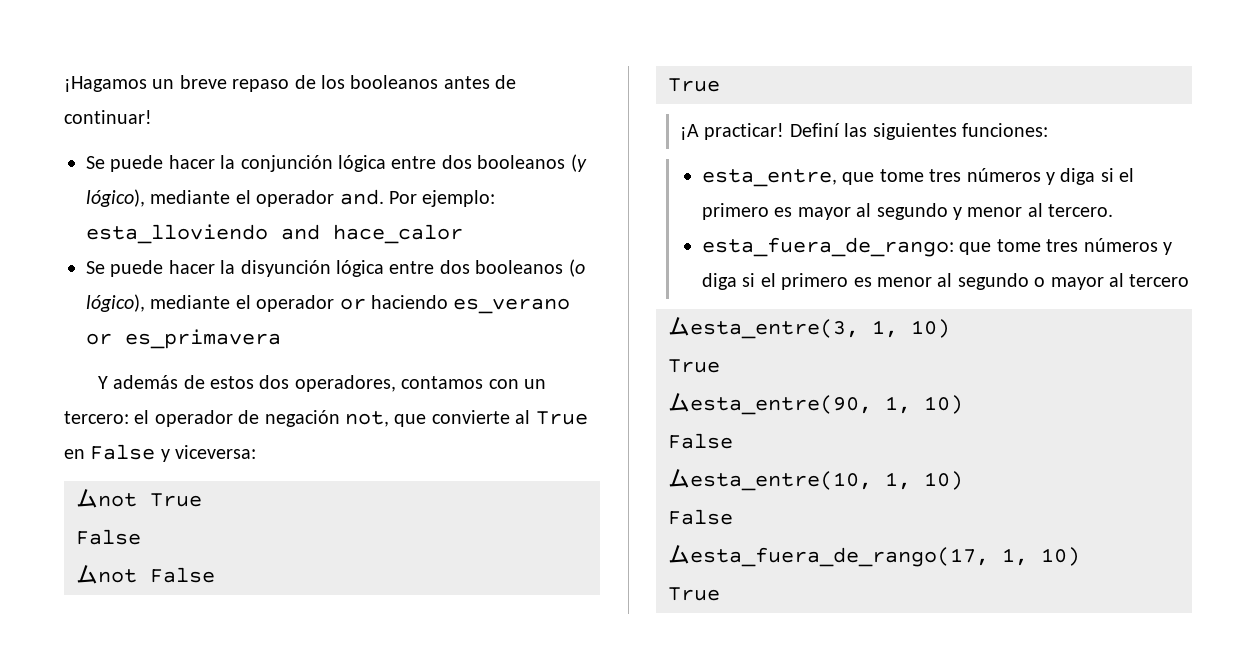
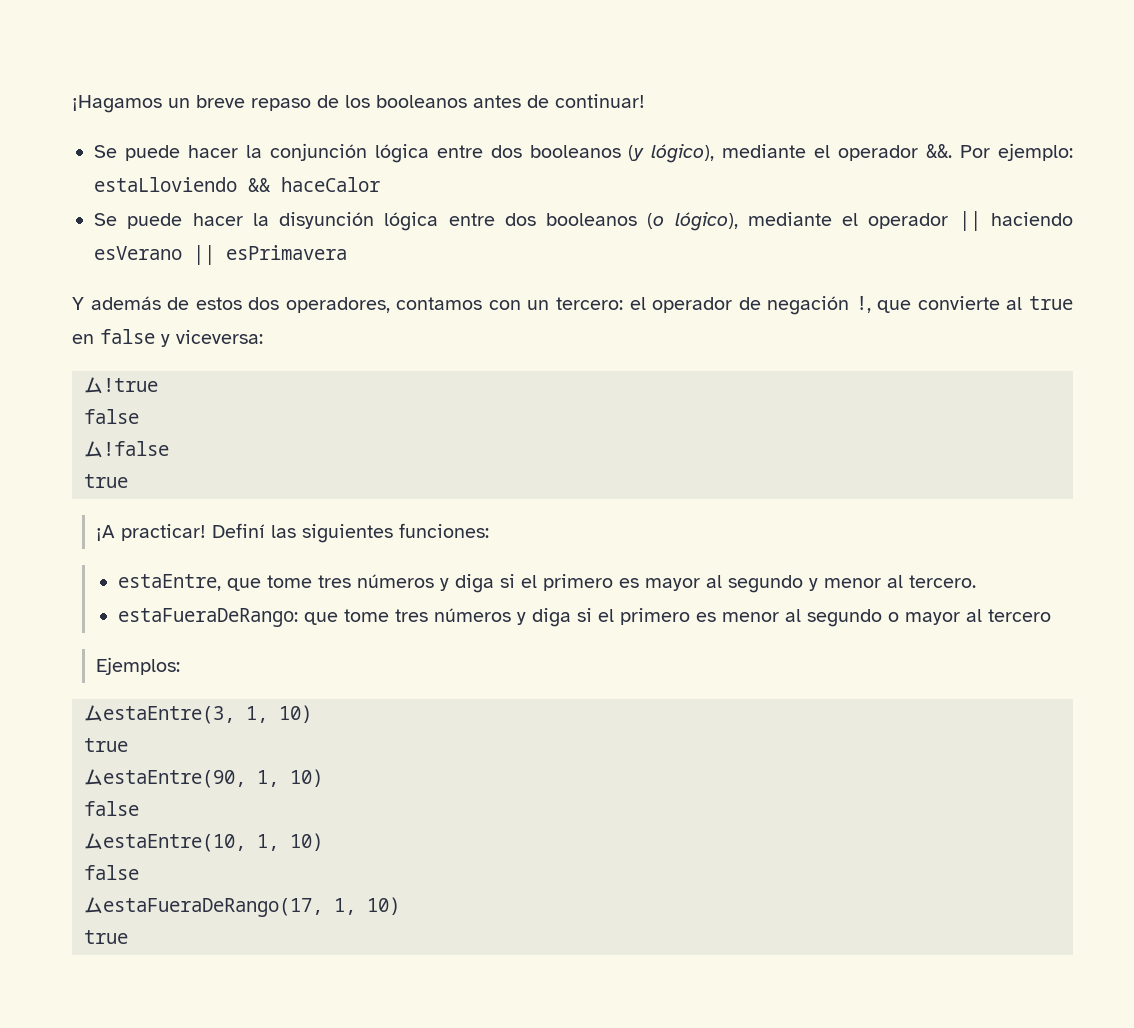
[339,189,384,205] and. -> [926,144,953,158] &&.
[86,224,463,244] esta_lloviendo and hace_calor -> [94,177,380,192] estaLloviendo && haceCalor
[339,295,571,314] [86,329,281,349] or haciendo es_verano or es_primavera -> [958,211,1073,231] [94,245,347,265] || haciendo esVerano || esPrimavera
[345,411,389,427] not, -> [855,296,871,313] !,
[535,411,588,425] [64,444,156,460] True en False -> [1029,296,1073,310] [72,329,155,344] true en false
[98,493,202,507] [76,529,141,545] [76,565,215,584] [668,78,720,92] not True // False // ムnot False // True -> [103,378,158,392] [84,409,139,424] [84,441,169,458] [84,474,128,488] !true // false // ム!false // true
[702,169,838,187] esta_entre, -> [117,574,221,591] estaEntre,
[702,237,955,257] esta_fuera_de_rango: -> [117,608,298,627] estaFueraDeRango:
[668,317,950,339] [668,359,720,373] [668,393,963,415] [668,433,733,449] [668,469,963,491] [668,509,733,525] [668,545,1080,567] [668,587,720,601] // ムesta_entre(3, 1, 10) // True // ムesta_entre(90, 1, 10) // False // ムesta_entre(10, 1, 10) // False // ムesta_fuera_de_rango(17, 1, 10) // True -> [95,657,180,675] [84,705,312,724] [84,738,128,752] [84,769,323,788] [84,801,139,816] [84,833,323,852] [84,865,139,880] [84,897,400,917] [84,930,128,944] // Ejemplos: // ムestaEntre(3, 1, 10) // true // ムestaEntre(90, 1, 10) // false // ムestaEntre(10, 1, 10) // false // ムestaFueraDeRango(17, 1, 10) // true

